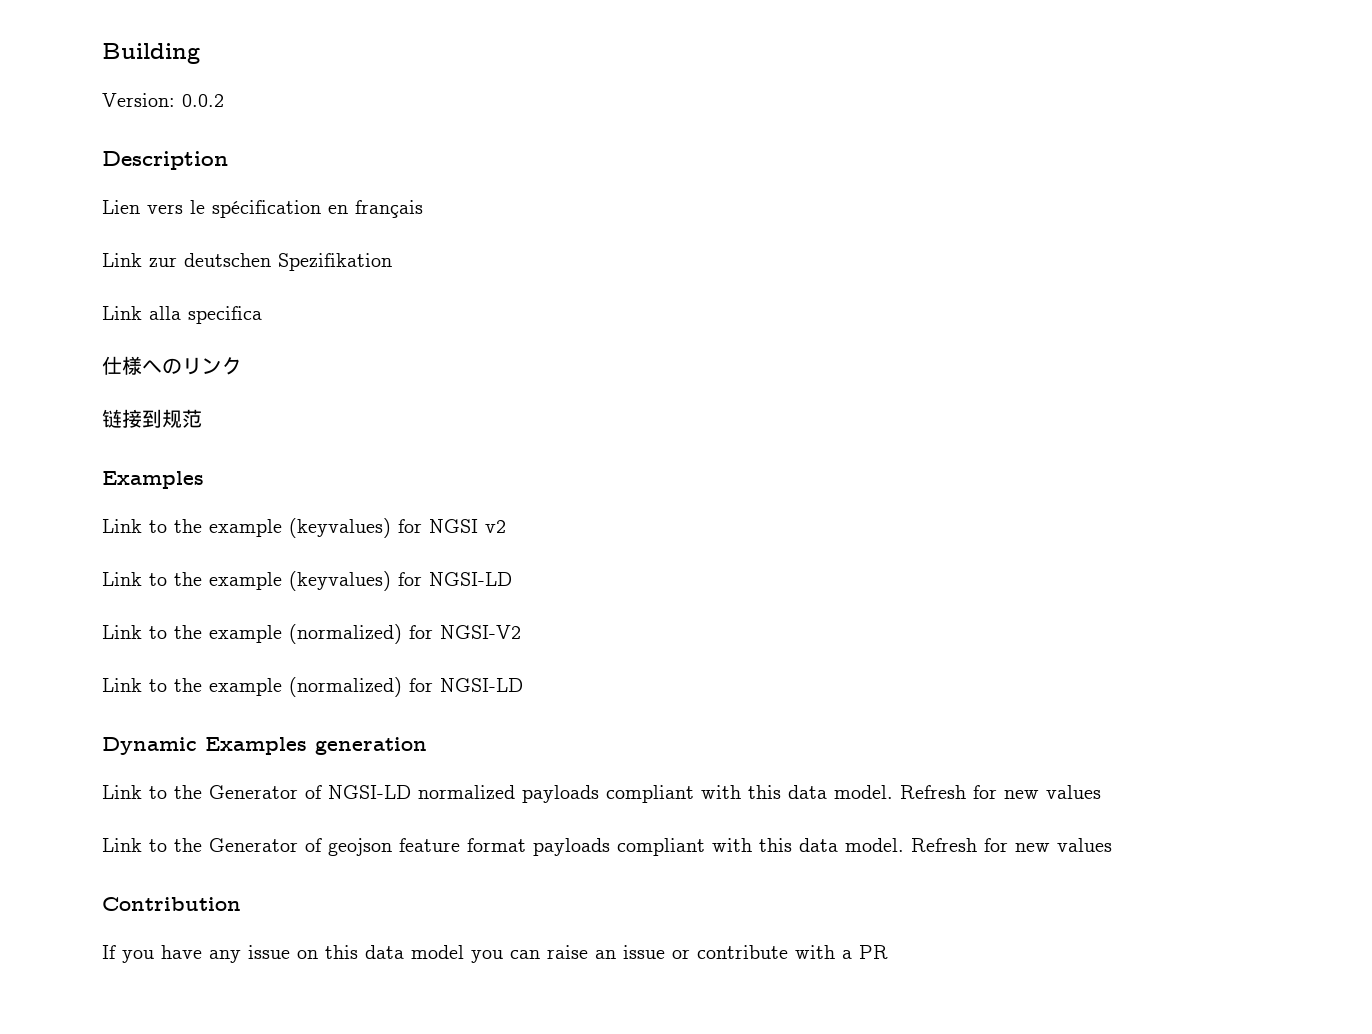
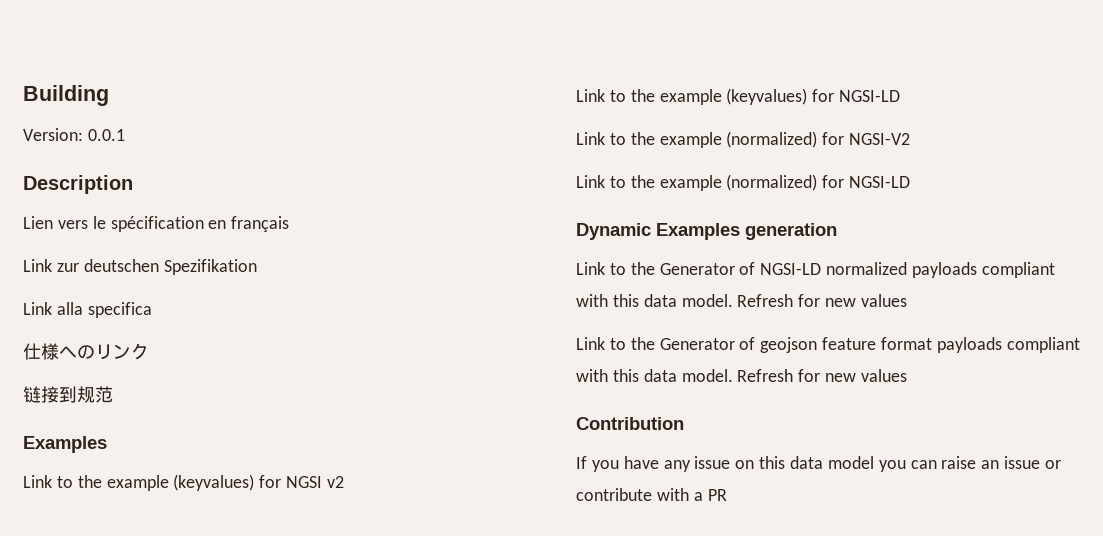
[182,94,224,107] 0.0.2 -> [87,129,125,141] 0.0.1

